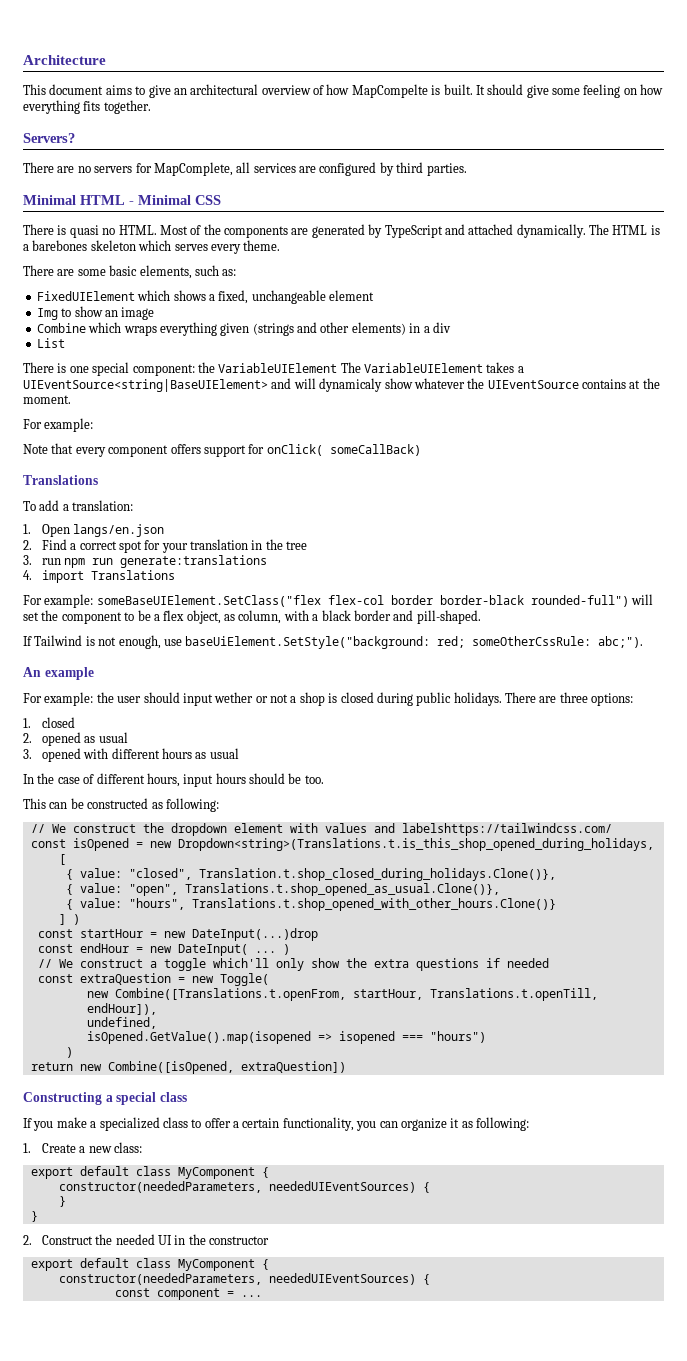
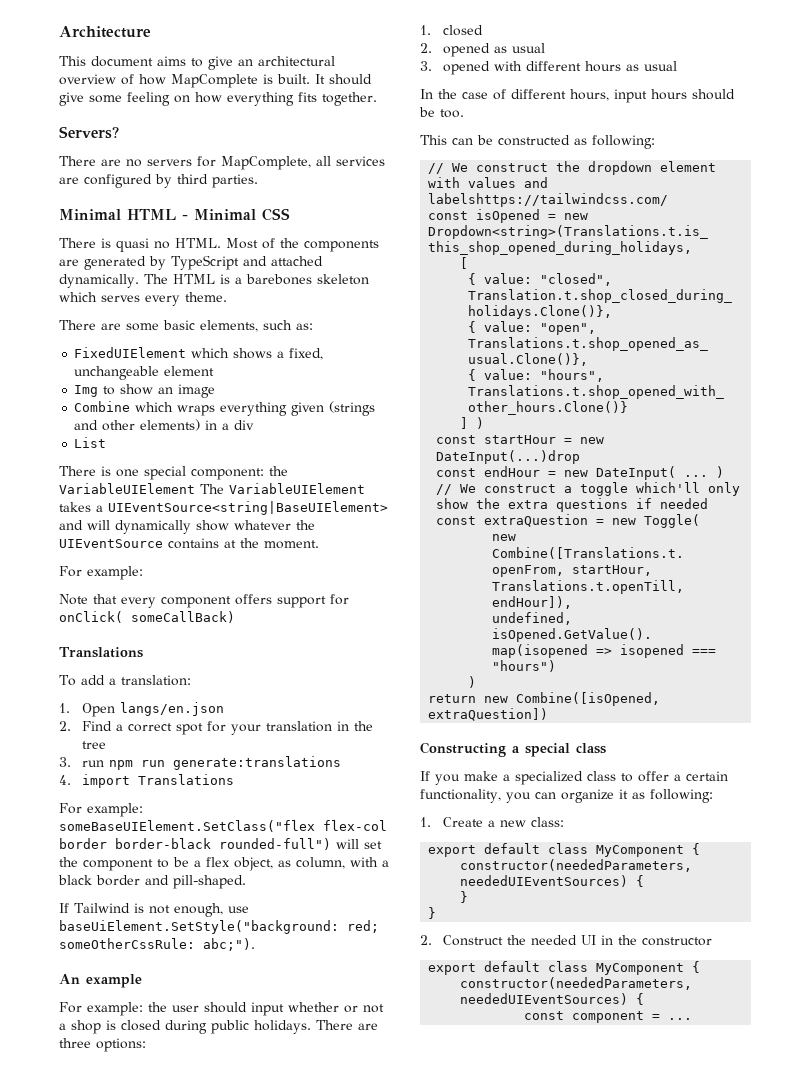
[351,84,428,98] MapCompelte -> [171,74,258,88] MapComplete
[319,378,383,392] dynamicaly -> [115,520,191,534] dynamically
[214,692,254,703] wether -> [288,1002,339,1012] whether

